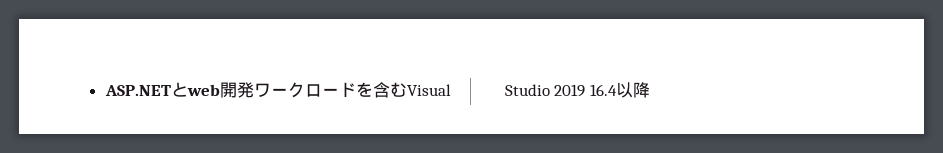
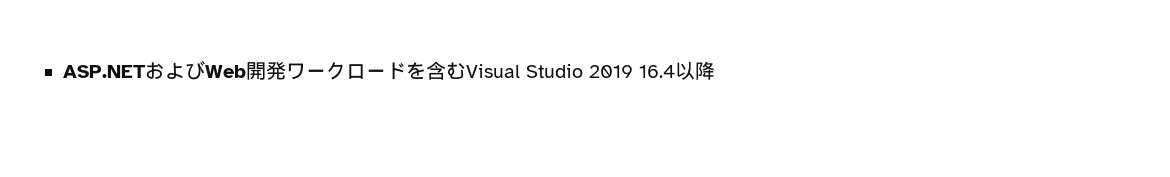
[170,82,220,97] とweb -> [145,60,246,80] およびWeb

